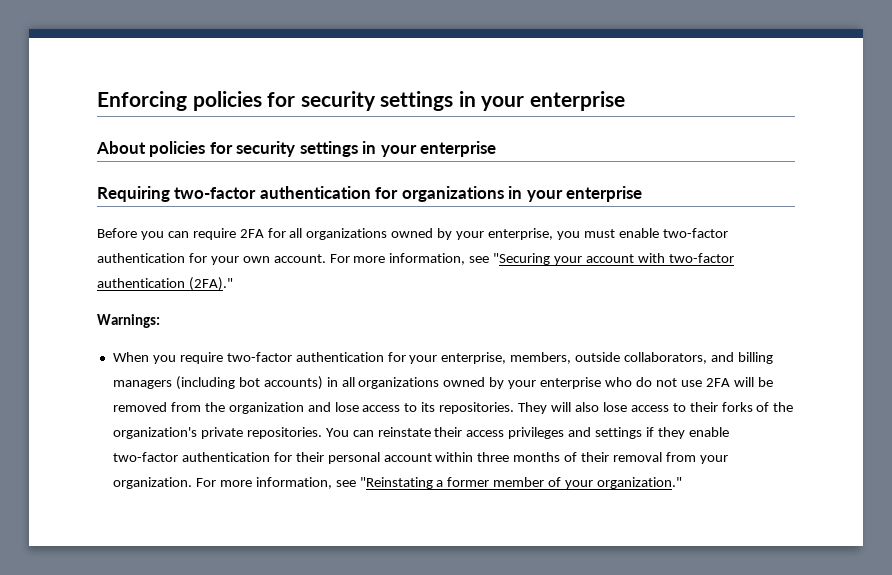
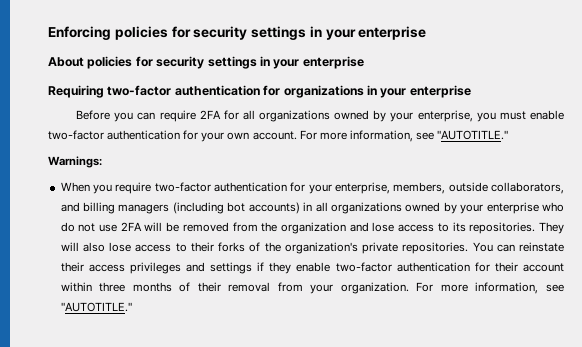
[493,253,734,265] [97,277,233,291] "Securing your account with two-factor authentication (2FA)." -> [437,130,509,140] "AUTOTITLE."
[327,452,380,464] personal -> (518, 267) none
[359,477,683,489] "Reinstating a former member of your organization." -> [60,302,132,312] "AUTOTITLE."

